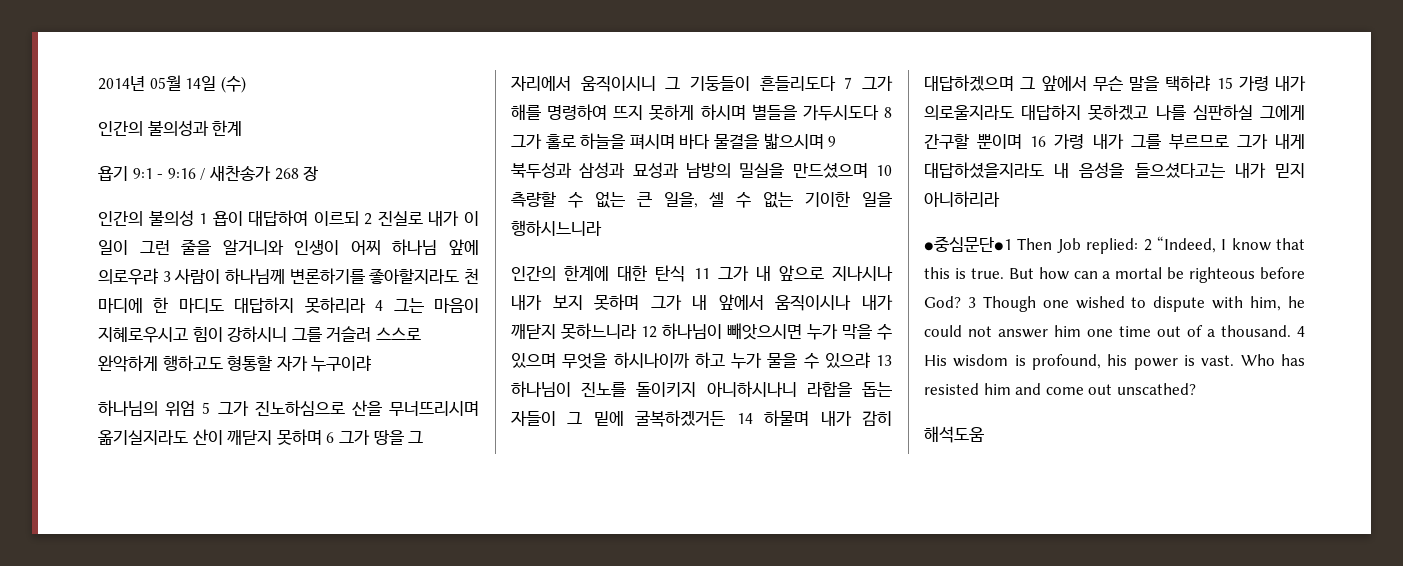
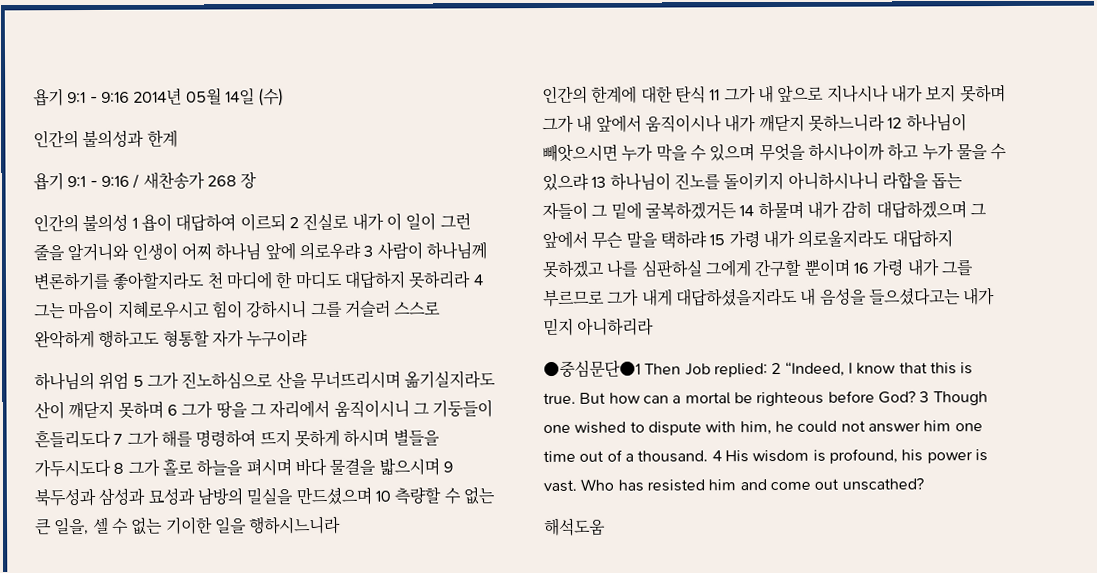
(98, 83) none -> [33,88,130,107] 욥기 9:1 - 9:16

